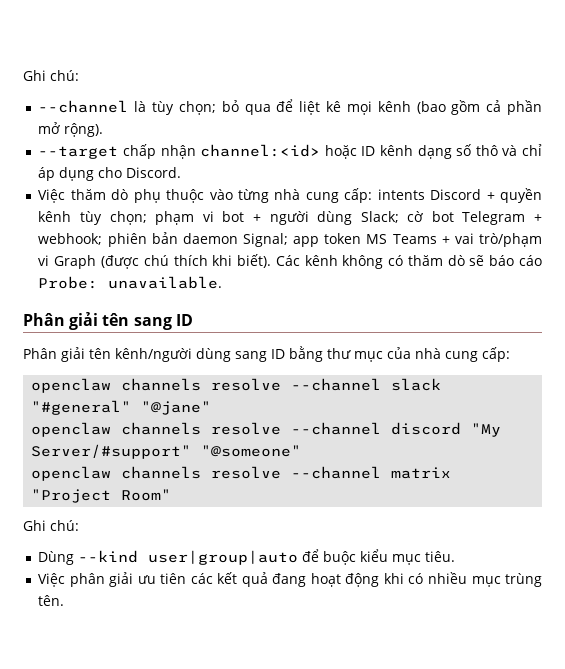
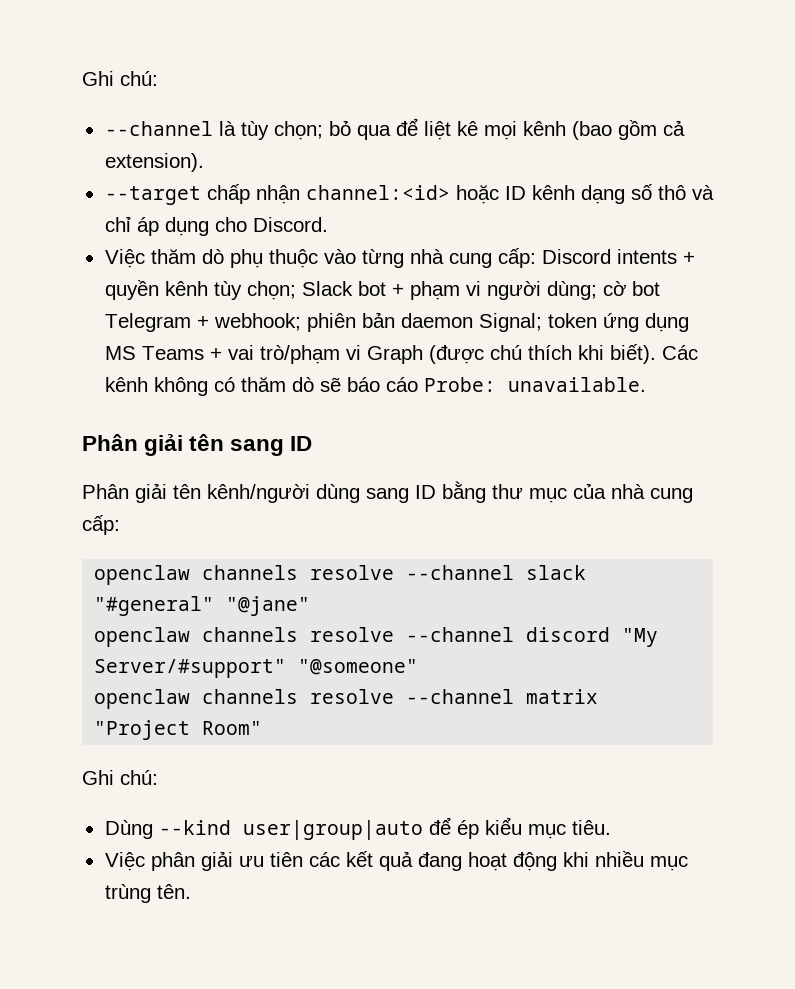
[506,100,542,115] [38,122,104,137] phần mở rộng). -> [104,153,204,172] extension).
[377,189,482,200] intents Discord -> [541,249,677,264] Discord intents
[155,211,399,225] phạm vi bot + người dùng Slack; -> [301,281,597,300] Slack bot + phạm vi người dùng;
[293,233,362,247] app token -> [547,313,689,332] token ứng dụng
[323,551,357,565] buộc -> [456,820,479,839] ép
[408,573,424,584] có -> (589, 859) none

